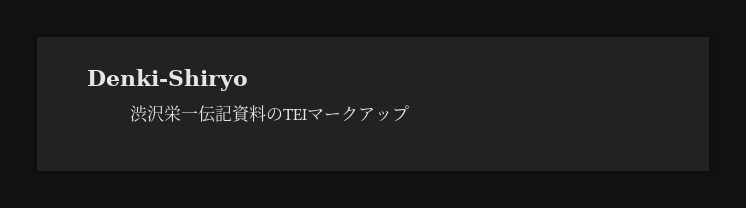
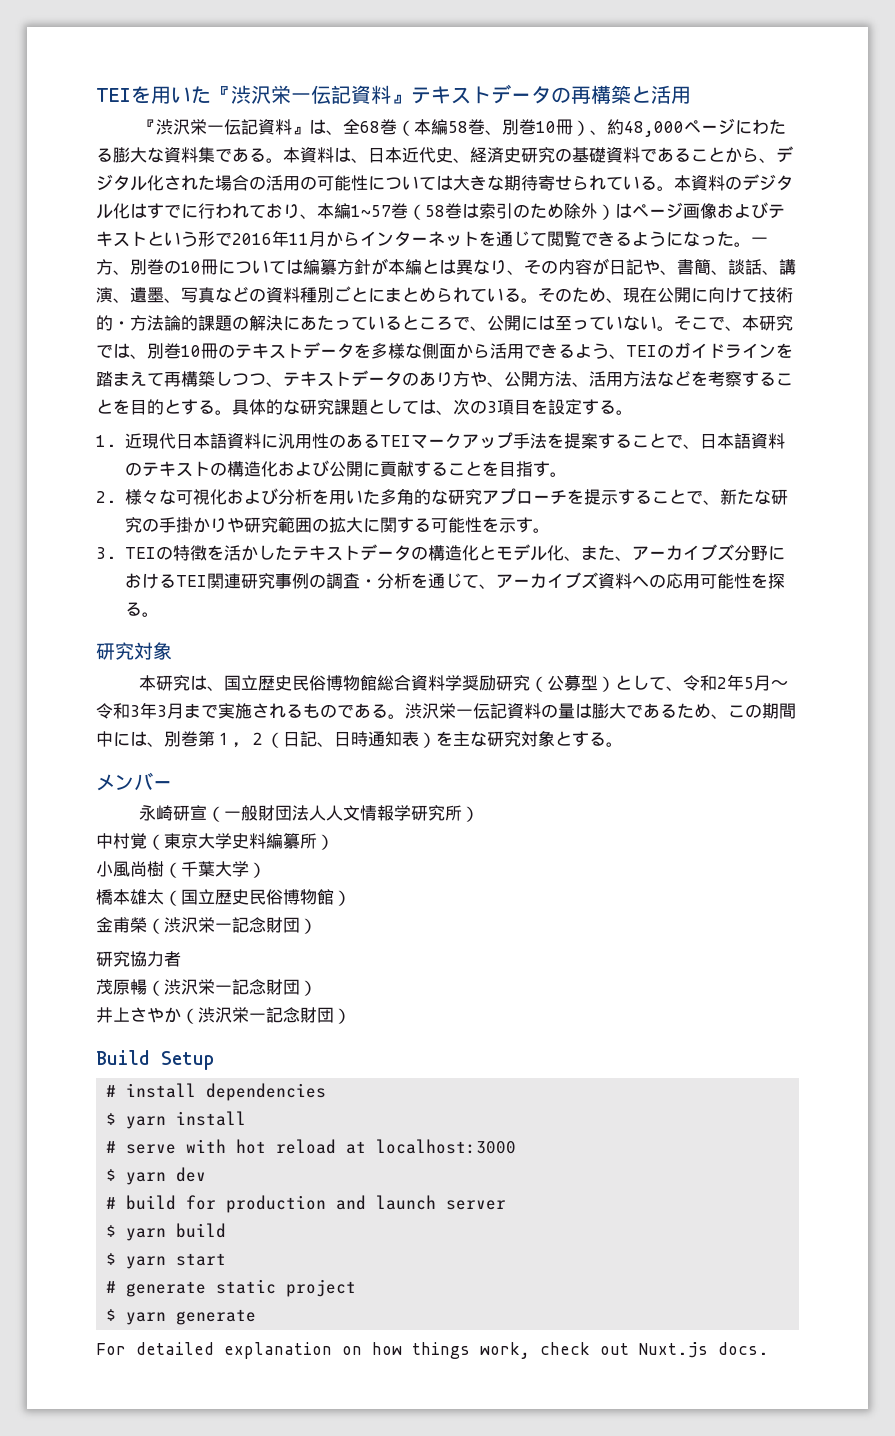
[87,69,248,91] Denki-Shiryo // -> [96,84,691,104] [139,118,787,137] [96,146,793,163] [96,174,793,191] [96,202,785,220] [96,230,768,247] [96,258,796,275] [96,286,793,303] [96,315,793,331] [96,342,793,359] [96,370,793,387] [96,399,633,415] [96,432,785,449] [124,460,567,477] [96,488,788,505] [124,517,550,533] [96,544,785,561] [124,572,785,589] [124,602,159,617] [96,642,172,660] [139,674,789,692] [96,702,405,719] TEIを用いた『渋沢栄一伝記資料』テキストデータの再構築と活用 // 『渋沢栄一伝記資料』は、全68巻（本編58巻、別巻10冊）、約48,000ページにわたる膨大な資料集である。本資料は、日本近代史、経済史研究の基礎資料であることから、デジタル化された場合の活用の可能性については大きな期待寄せられている。本資料のデジタル化はすでに行われており、本編1~57巻（58巻は索引のため除外）はページ画像およびテキストという形で2016年11月からインターネットを通じて閲覧できるようになった。一方、別巻の10冊については編纂方針が本編とは異なり、その内容が日記や、書簡、談話、講演、遺墨、写真などの資料種別ごとにまとめられている。そのため、現在公開に向けて技術的・方法論的課題の解決にあたっているところで、公開には至っていない。そこで、本研究では、別巻10冊のテキストデータを多様な側面から活用できるよう、TEIのガイドラインを踏まえて再構築しつつ、テキストデータのあり方や、公開方法、活用方法などを考察することを目的とする。具体的な研究課題としては、次の3項目を設定する。 // 1.近現代日本語資料に汎用性のあるTEIマークアップ手法を提案することで、日本語資料のテキストの構造化および公開に貢献することを目指す。 // 2.様々な可視化および分析を用いた多角的な研究アプローチを提示することで、新たな研究の手掛かりや研究範囲の拡大に関する可能性を示す。 // 3. TEIの特徴を活かしたテキストデータの構造化とモデル化、また、アーカイブズ分野におけるTEI関連研究事例の調査・分析を通じて、アーカイブズ資料への応用可能性を探る。 // 研究対象 // 本研究は、国立歴史民俗博物館総合資料学奨励研究（公募型）として、令和2年5月〜令和3年3月まで実施されるものである。
[282,105,409,122] TEIマークアップ -> [558,703,796,719] [96,730,623,748] [96,772,172,791] [139,805,480,822] [96,833,334,850] [96,861,266,878] [96,889,351,906] [96,917,317,934] [96,951,181,967] [96,979,317,996] [96,1007,351,1024] [96,1050,215,1070] [106,1083,327,1101] [106,1111,247,1129] [106,1139,517,1154] [106,1167,207,1185] [106,1195,507,1213] [106,1223,227,1241] [106,1253,227,1269] [106,1279,357,1297] [106,1309,257,1325] [96,1342,768,1359] 量は膨大であるため、この期間中には、別巻第１，２（日記、日時通知表）を主な研究対象とする。 // メンバー // 永崎研宣（一般財団法人人文情報学研究所） // 中村覚（東京大学史料編纂所） // 小風尚樹（千葉大学） // 橋本雄太（国立歴史民俗博物館） // 金甫榮（渋沢栄一記念財団） // 研究協力者 // 茂原暢（渋沢栄一記念財団） // 井上さやか（渋沢栄一記念財団） // Build Setup // # install dependencies // $ yarn install // # serve with hot reload at localhost:3000 // $ yarn dev // # build for production and launch server // $ yarn build // $ yarn start // # generate static project // $ yarn generate // For detailed explanation on how things work, check out Nuxt.js docs.

